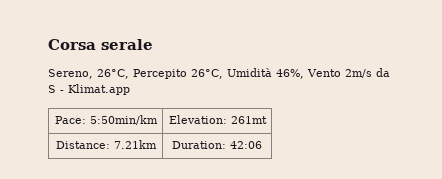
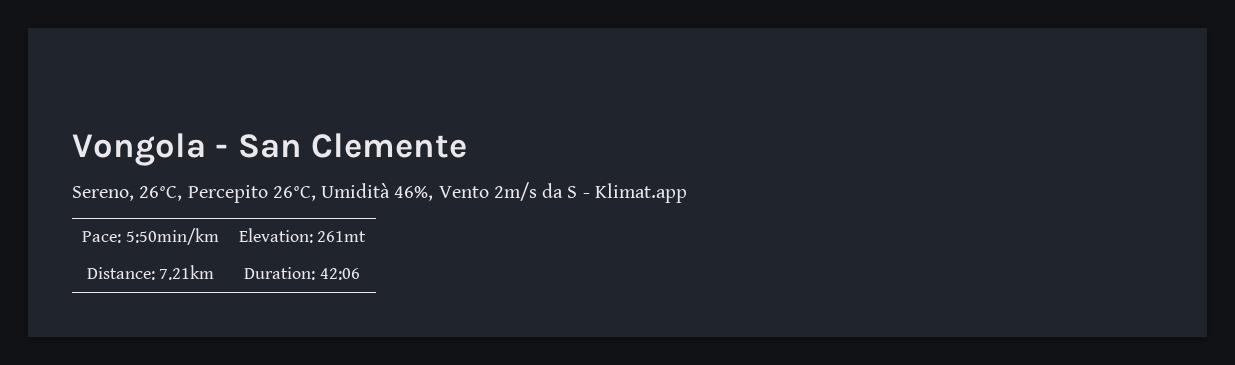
[48,39,153,50] Corsa serale -> [72,133,467,166] Vongola - San Clemente

